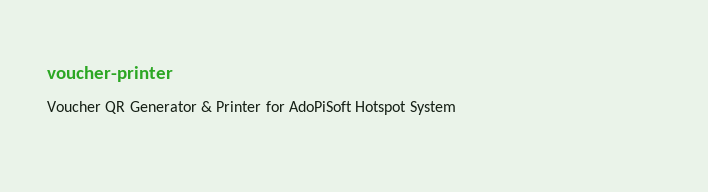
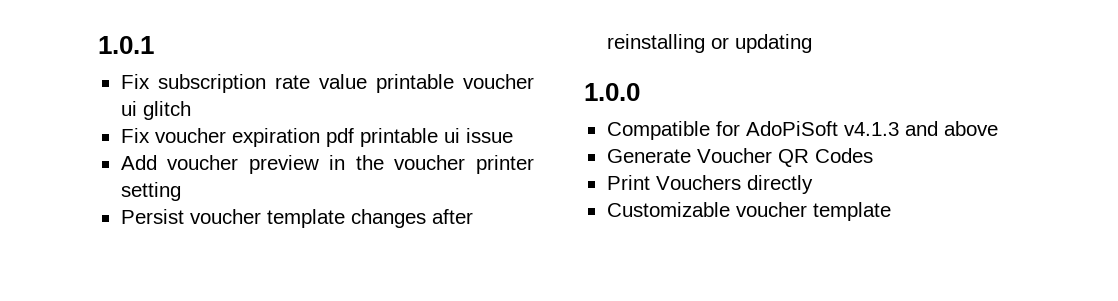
[47,66,173,82] [47,101,456,115] voucher-printer // Voucher QR Generator & Printer for AdoPiSoft Hotspot System -> [98,36,154,54] [120,74,534,93] [120,101,191,120] [120,128,513,147] [120,155,534,174] [120,182,181,201] [120,209,473,228] [606,34,812,53] [584,83,640,101] [606,121,998,140] [606,148,873,167] [606,175,813,194] [606,202,891,221] 1.0.1 // Fix subscription rate value printable voucher ui glitch // Fix voucher expiration pdf printable ui issue // Add voucher preview in the voucher printer setting // Persist voucher template changes after reinstalling or updating // 1.0.0 // Compatible for AdoPiSoft v4.1.3 and above // Generate Voucher QR Codes // Print Vouchers directly // Customizable voucher template

